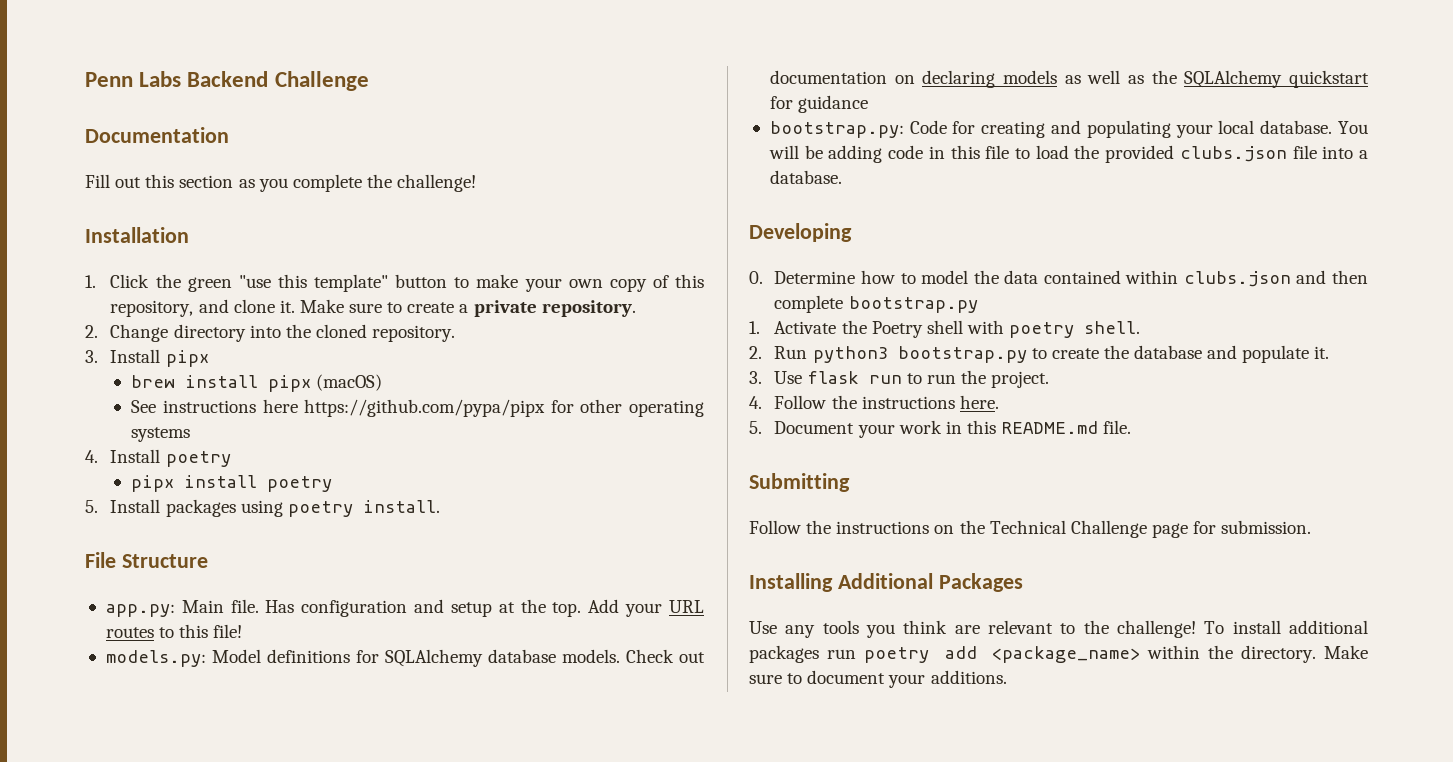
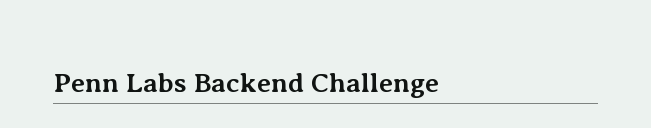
[85,127,229,143] [85,174,477,192] [85,227,189,243] [85,274,704,292] [110,299,636,317] [85,324,456,342] [85,349,209,367] [131,374,383,392] [131,399,704,417] [131,427,191,442] [85,449,231,467] [131,475,333,492] [85,499,440,517] [85,552,208,568] [105,599,704,617] [105,624,243,638] [105,649,706,667] [769,70,1369,88] [769,95,869,113] [769,120,1368,138] [768,145,1368,163] [769,170,842,184] [749,223,852,242] [749,270,1368,287] [774,295,978,313] [749,320,1141,338] [749,345,1330,363] [749,370,1050,388] [749,395,999,409] [749,420,1132,438] [749,473,850,492] [749,520,1312,538] [749,573,1023,592] [749,620,1368,638] [749,645,1368,663] [749,670,1007,688] // Documentation // Fill out this section as you complete the challenge! // Installation // 1. Click the green "use this template" button to make your own copy of this repository, and clone it. Make sure to create a private repository. // 2. Change directory into the cloned repository. // 3. Install pipx // brew install pipx (macOS) // See instructions here https://github.com/pypa/pipx for other operating systems // 4. Install poetry // pipx install poetry // 5. Install packages using poetry install. // File Structure // app.py: Main file. Has configuration and setup at the top. Add your URL routes to this file! // models.py: Model definitions for SQLAlchemy database models. Check out documentation on declaring models as well as the SQLAlchemy quickstart for guidance // bootstrap.py: Code for creating and populating your local database. You will be adding code in this file to load the provided clubs.json file into a database. // Developing // 0. Determine how to model the data contained within clubs.json and then complete bootstrap.py // 1. Activate the Poetry shell with poetry shell. // 2. Run python3 bootstrap.py to create the database and populate it. // 3. Use flask run to run the project. // 4. Follow the instructions here. // 5. Document your work in this README.md file. // Submitting // Follow the instructions on the Technical Challenge page for submission. // Installing Additional Packages // Use any tools you think are relevant to the challenge! To install additional packages run poetry add <package_name> within the directory. Make sure to document your additions. -> (440, 85) none

